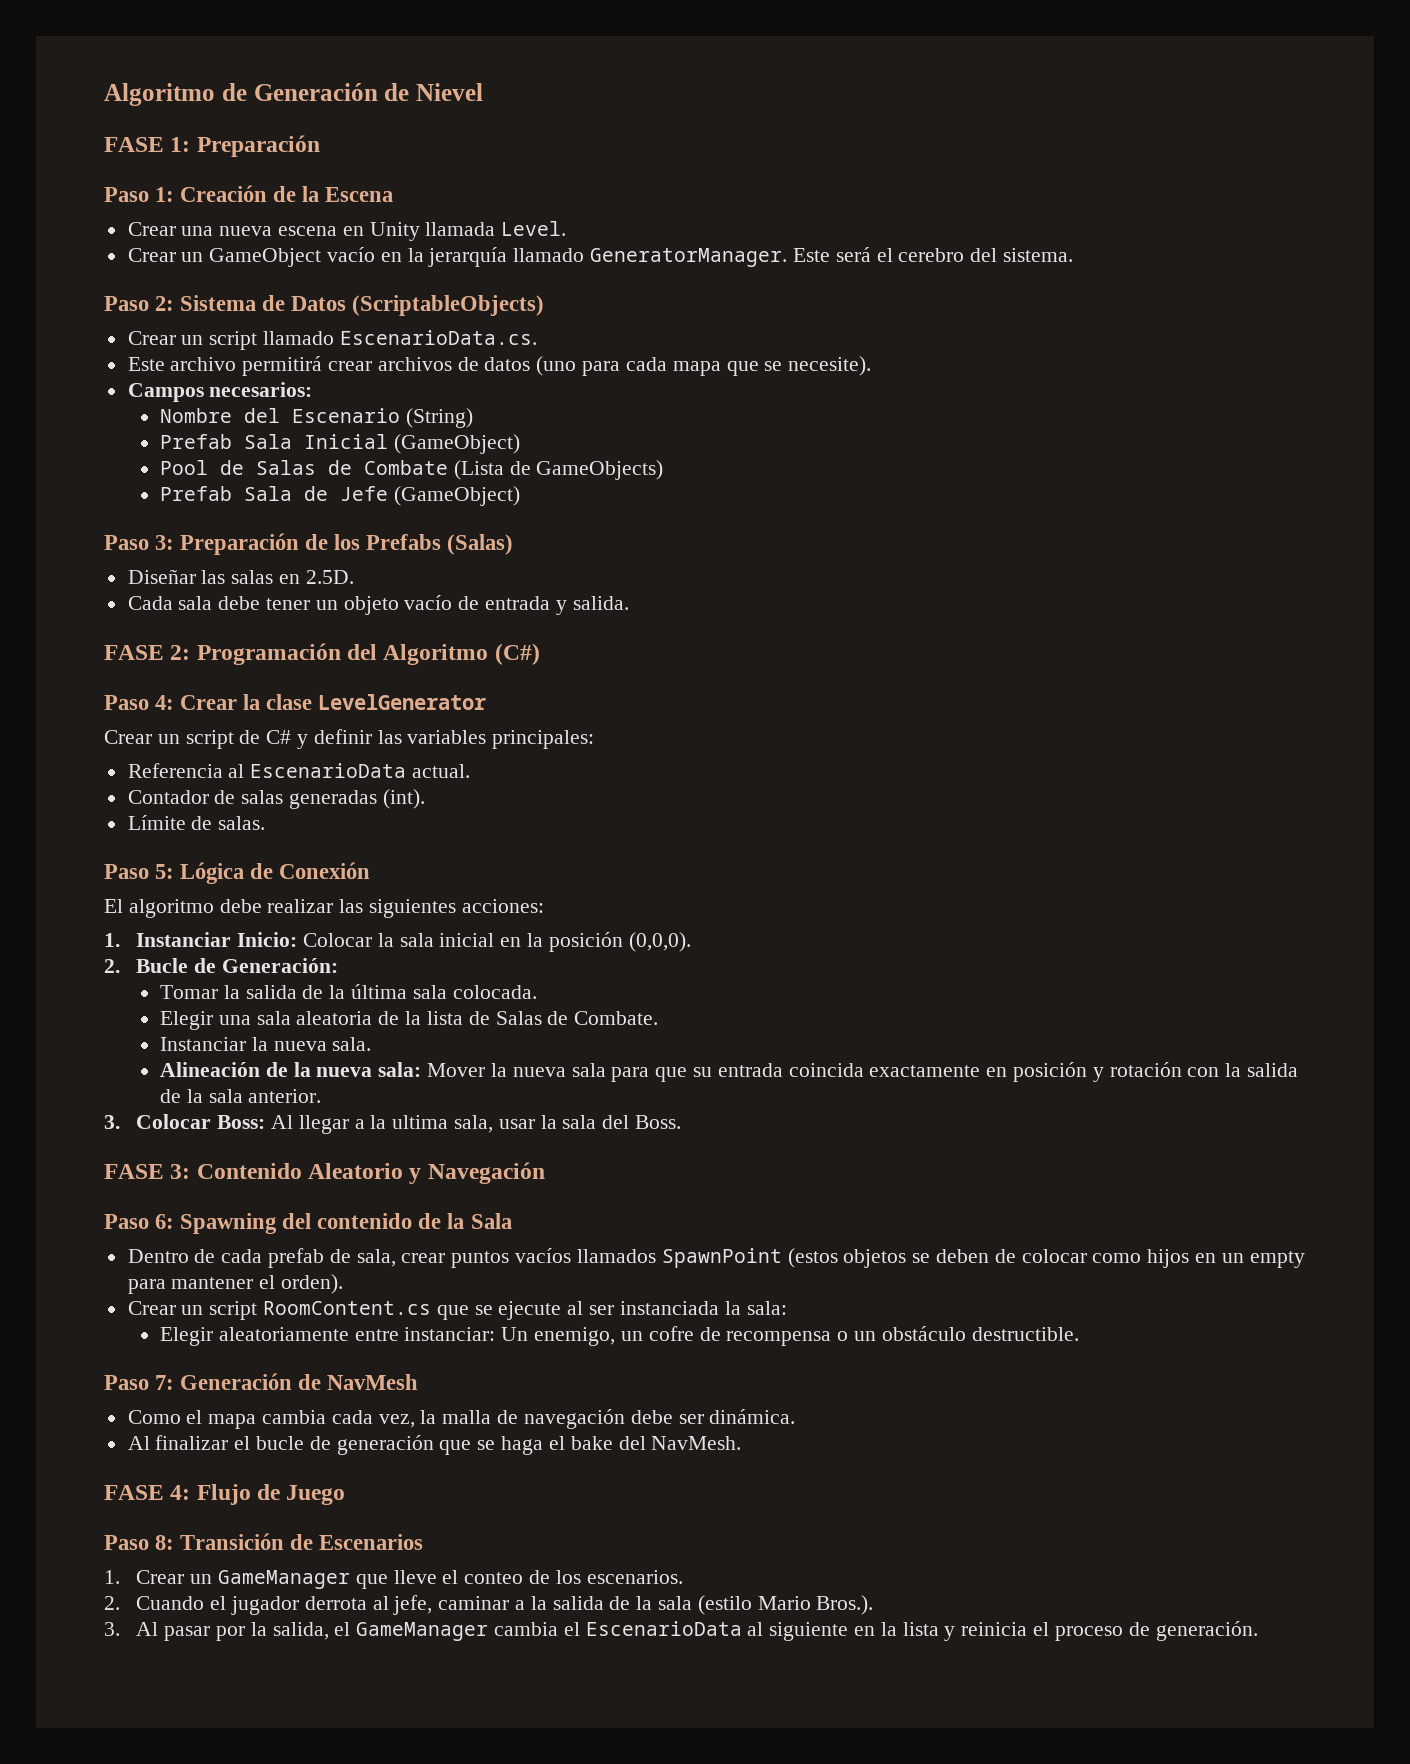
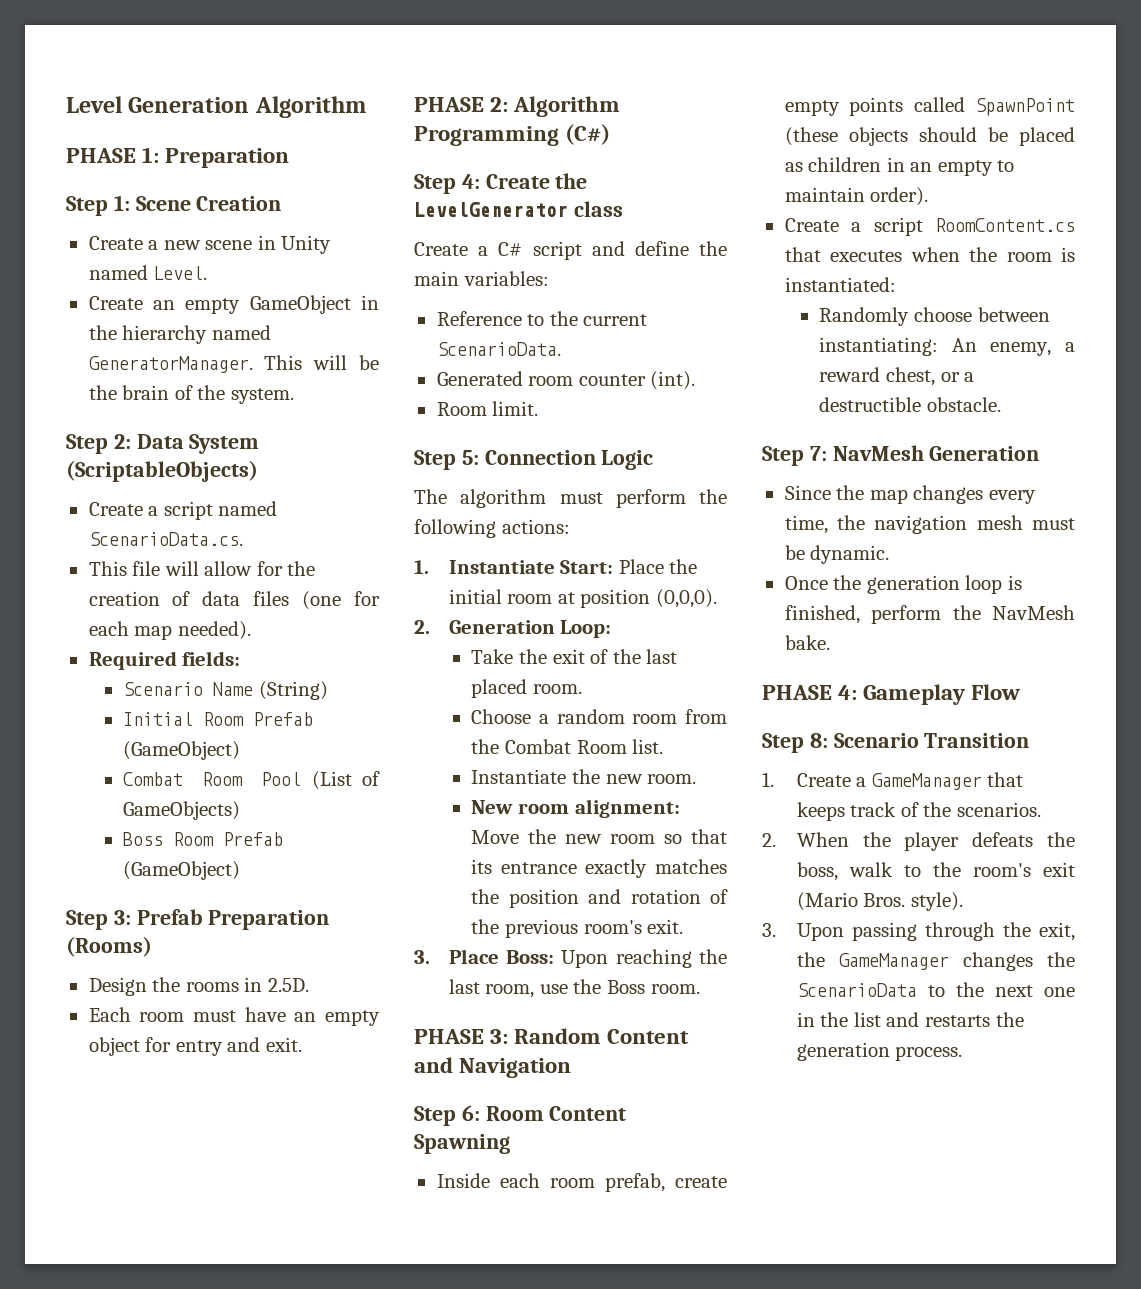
[104,83,483,106] [104,135,320,157] [104,185,394,202] [127,221,567,241] [127,247,1073,267] [104,295,545,316] [127,330,537,350] [127,356,872,376] [127,382,313,402] [160,408,473,428] [160,434,520,454] [160,460,664,480] [160,486,520,506] [104,533,514,555] [127,569,354,584] [127,595,629,615] [104,643,540,665] [104,694,487,710] [104,729,595,749] [127,763,471,778] [127,789,425,809] [127,815,266,830] [104,862,371,884] [104,899,544,918] [104,932,691,952] [104,958,339,973] [160,984,537,999] [160,1011,659,1030] [160,1037,372,1051] [160,1062,1298,1082] [160,1089,322,1103] [104,1114,682,1134] [104,1162,545,1184] [104,1213,512,1234] [127,1248,1305,1268] [127,1274,344,1294] [127,1301,787,1320] [160,1326,1079,1346] [104,1373,419,1390] [127,1409,796,1429] [127,1435,742,1455] [104,1484,346,1505] [104,1533,424,1550] [104,1570,683,1589] [104,1595,874,1615] [104,1621,1258,1641] Algoritmo de Generación de Nievel // FASE 1: Preparación // Paso 1: Creación de la Escena // Crear una nueva escena en Unity llamada Level. // Crear un GameObject vacío en la jerarquía llamado GeneratorManager. Este será el cerebro del sistema. // Paso 2: Sistema de Datos (ScriptableObjects) // Crear un script llamado EscenarioData.cs. // Este archivo permitirá crear archivos de datos (uno para cada mapa que se necesite). // Campos necesarios: // Nombre del Escenario (String) // Prefab Sala Inicial (GameObject) // Pool de Salas de Combate (Lista de GameObjects) // Prefab Sala de Jefe (GameObject) // Paso 3: Preparación de los Prefabs (Salas) // Diseñar las salas en 2.5D. // Cada sala debe tener un objeto vacío de entrada y salida. // FASE 2: Programación del Algoritmo (C#) // Paso 4: Crear la clase LevelGenerator // Crear un script de C# y definir las variables principales: // Referencia al EscenarioData actual. // Contador de salas generadas (int). // Límite de salas. // Paso 5: Lógica de Conexión // El algoritmo debe realizar las siguientes acciones: // 1. Instanciar Inicio: Colocar la sala inicial en la posición (0,0,0). // 2. Bucle de Generación: // Tomar la salida de la última sala colocada. // Elegir una sala aleatoria de la lista de Salas de Combate. // Instanciar la nueva sala. // Alineación de la nueva sala: Mover la nueva sala para que su entrada coincida exactamente en posición y rotación con la salida de la sala anterior. // 3. Colocar Boss: Al llegar a la ultima sala, usar la sala del Boss. // FASE 3: Contenido Aleatorio y Navegación // Paso 6: Spawning del contenido de la Sala // Dentro de cada prefab de sala, crear puntos vacíos llamados SpawnPoint (estos objetos se deben de colocar como hijos en un empty para mantener el orden). // Crear un script RoomContent.cs que se ejecute al ser instanciada la sala: // Elegir aleatoriamente entre instanciar: Un enemigo, un cofre de recompensa o un obstáculo destructible. // Paso 7: Generación de NavMesh // Como el mapa cambia cada vez, la malla de navegación debe ser dinámica. // Al finalizar el bucle de generación que se haga el bake del NavMesh. // FASE 4: Flujo de Juego // Paso 8: Transición de Escenarios // 1. Crear un GameManager que lleve el conteo de los escenarios. // 2. Cuando el jugador derrota al jefe, caminar a la salida de la sala (estilo Mario Bros.). // 3. Al pasar por la salida, el GameManager cambia el EscenarioData al siguiente en la lista y reinicia el proceso de generación. -> [66,96,366,118] [66,147,290,168] [66,195,282,216] [88,235,332,254] [88,265,208,280] [88,295,379,314] [88,325,271,344] [88,355,379,373] [88,385,294,404] [66,434,260,454] [66,460,258,482] [88,501,278,520] [88,532,243,546] [88,561,316,576] [88,591,380,610] [88,621,251,640] [88,651,241,670] [123,681,328,700] [123,712,314,726] [123,741,241,760] [123,771,380,790] [123,801,241,820] [123,832,284,846] [123,861,241,880] [66,909,330,930] [66,936,152,957] [88,977,309,996] [88,1007,380,1026] [88,1037,302,1056] [414,96,621,117] [414,124,611,146] [414,173,588,194] [414,201,623,217] [414,241,727,260] [414,271,549,286] [436,311,648,326] [436,342,561,356] [436,371,696,390] [436,401,539,416] [414,450,654,470] [414,489,727,508] [414,519,570,538] [414,559,698,574] [448,589,718,608] [414,620,612,638] [471,649,678,664] [471,679,582,698] [471,709,727,724] [471,739,664,754] [471,769,697,784] [471,799,680,818] [471,829,727,844] [471,859,727,878] [471,889,728,908] [471,919,684,938] [414,949,727,968] [448,979,700,998] [414,1028,690,1044] [414,1057,572,1078] [414,1105,627,1126] [414,1134,510,1154] [436,1173,727,1192] [784,97,1075,116] [784,127,1075,146] [784,157,1015,176] [784,187,929,206] [784,217,1075,236] [784,247,1075,262] [784,277,896,292] [819,307,1050,326] [819,337,1075,356] [819,367,975,386] [819,397,1001,412] [762,445,1040,466] [784,485,1036,504] [784,515,1075,534] [784,545,890,564] [784,575,1022,594] [784,605,1075,624] [784,635,830,650] [762,684,1021,705] [762,733,1030,753] [762,772,1024,790] [796,802,1042,821] [762,832,1075,851] [796,862,1075,881] [796,892,963,911] [762,922,1075,941] [796,952,1075,971] [796,982,1075,997] [796,1012,1024,1027] [796,1042,963,1061] Level Generation Algorithm // PHASE 1: Preparation // Step 1: Scene Creation // Create a new scene in Unity named Level. // Create an empty GameObject in the hierarchy named GeneratorManager. This will be the brain of the system. // Step 2: Data System (ScriptableObjects) // Create a script named ScenarioData.cs. // This file will allow for the creation of data files (one for each map needed). // Required fields: // Scenario Name (String) // Initial Room Prefab (GameObject) // Combat Room Pool (List of GameObjects) // Boss Room Prefab (GameObject) // Step 3: Prefab Preparation (Rooms) // Design the rooms in 2.5D. // Each room must have an empty object for entry and exit. // PHASE 2: Algorithm Programming (C#) // Step 4: Create the LevelGenerator class // Create a C# script and define the main variables: // Reference to the current ScenarioData. // Generated room counter (int). // Room limit. // Step 5: Connection Logic // The algorithm must perform the following actions: // 1. Instantiate Start: Place the initial room at position (0,0,0). // 2. Generation Loop: // Take the exit of the last placed room. // Choose a random room from the Combat Room list. // Instantiate the new room. // New room alignment: Move the new room so that its entrance exactly matches the position and rotation of the previous room's exit. // 3. Place Boss: Upon reaching the last room, use the Boss room. // PHASE 3: Random Content and Navigation // Step 6: Room Content Spawning // Inside each room prefab, create empty points called SpawnPoint (these objects should be placed as children in an empty to maintain order). // Create a script RoomContent.cs that executes when the room is instantiated: // Randomly choose between instantiating: An enemy, a reward chest, or a destructible obstacle. // Step 7: NavMesh Generation // Since the map changes every time, the navigation mesh must be dynamic. // Once the generation loop is finished, perform the NavMesh bake. // PHASE 4: Gameplay Flow // Step 8: Scenario Transition // 1. Create a GameManager that keeps track of the scenarios. // 2. When the player defeats the boss, walk to the room's exit (Mario Bros. style). // 3. Upon passing through the exit, the GameManager changes the ScenarioData to the next one in the list and restarts the generation process.

